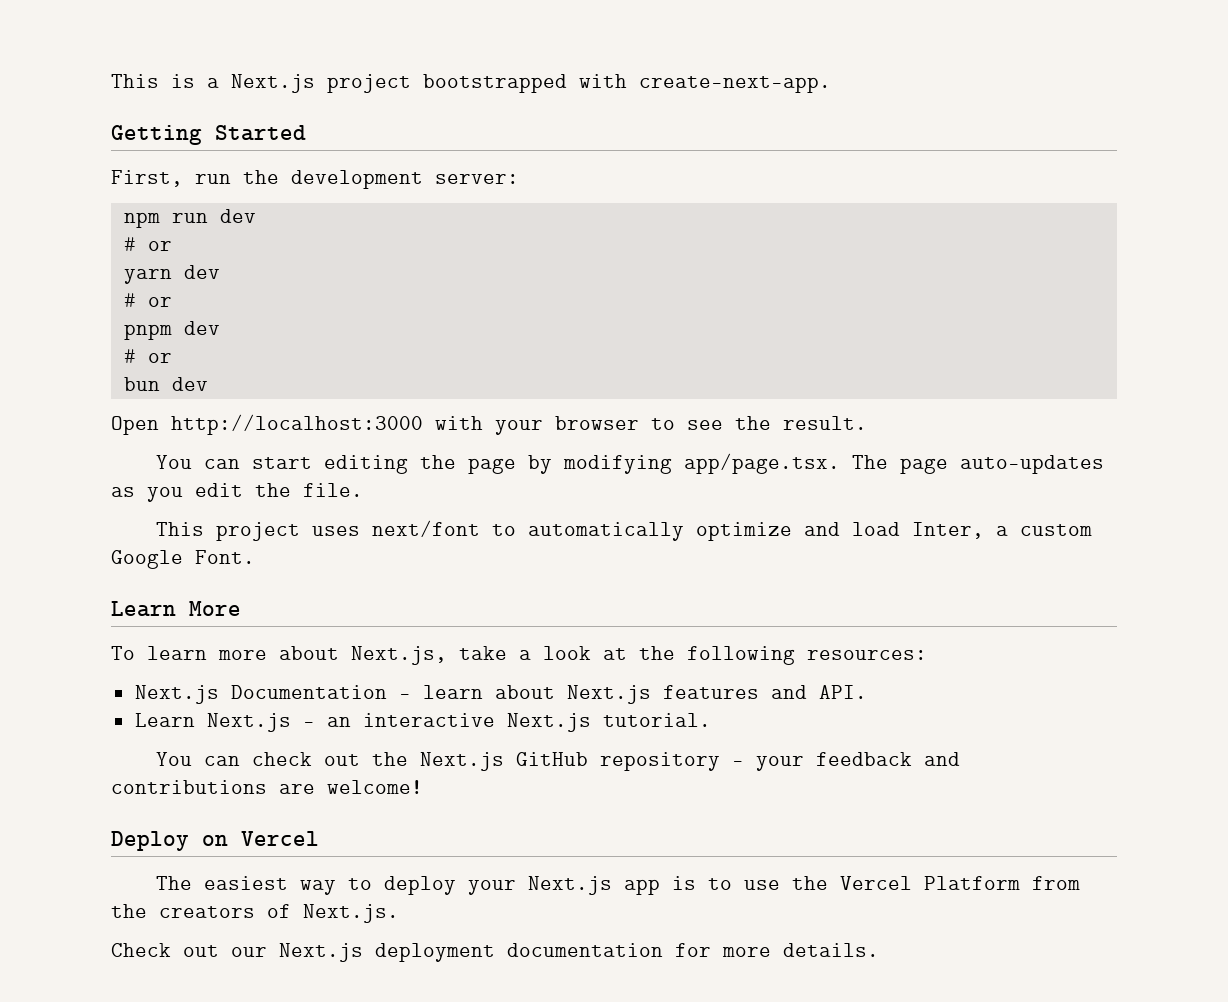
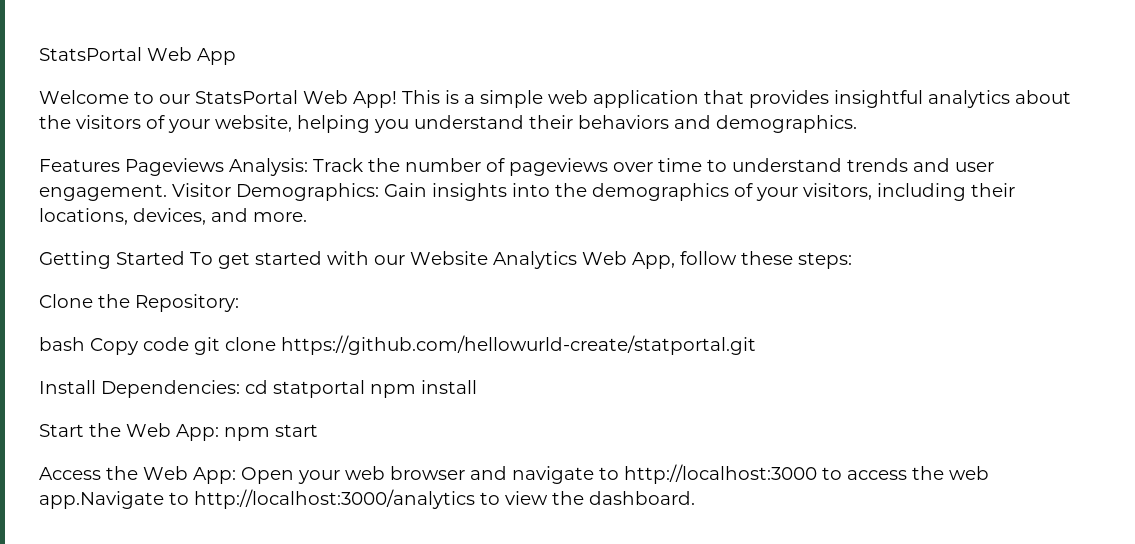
[111,74,831,93] [111,125,306,145] [111,170,519,189] [123,209,256,228] [123,237,172,251] [123,265,220,284] [123,293,172,307] [123,321,220,340] [123,349,172,363] [123,377,208,391] [111,414,867,435] [156,453,1105,474] [111,483,363,502] [156,520,1093,541] [111,550,255,569] [111,601,241,617] [111,646,927,665] [134,685,867,704] [134,713,711,732] [156,752,961,771] [111,780,423,794] [111,831,319,851] [156,876,1081,895] [111,904,399,923] [111,943,879,962] This is a Next.js project bootstrapped with create-next-app. // Getting Started // First, run the development server: // npm run dev // # or // yarn dev // # or // pnpm dev // # or // bun dev // Open http://localhost:3000 with your browser to see the result. // You can start editing the page by modifying app/page.tsx. The page auto-updates as you edit the file. // This project uses next/font to automatically optimize and load Inter, a custom Google Font. // Learn More // To learn more about Next.js, take a look at the following resources: // Next.js Documentation - learn about Next.js features and API. // Learn Next.js - an interactive Next.js tutorial. // You can check out the Next.js GitHub repository - your feedback and contributions are welcome! // Deploy on Vercel // The easiest way to deploy your Next.js app is to use the Vercel Platform from the creators of Next.js. // Check out our Next.js deployment documentation for more details. -> [39,47,236,65] [39,90,1071,108] [39,115,857,133] [39,158,994,176] [39,183,1015,201] [39,208,307,225] [39,251,852,269] [39,294,239,312] [39,335,756,355] [39,380,477,398] [39,423,318,441] [39,464,989,484] [39,489,695,509] StatsPortal Web App // Welcome to our StatsPortal Web App! This is a simple web application that provides insightful analytics about the visitors of your website, helping you understand their behaviors and demographics. // Features Pageviews Analysis: Track the number of pageviews over time to understand trends and user engagement. Visitor Demographics: Gain insights into the demographics of your visitors, including their locations, devices, and more. // Getting Started To get started with our Website Analytics Web App, follow these steps: // Clone the Repository: // bash Copy code git clone https://github.com/hellowurld-create/statportal.git // Install Dependencies: cd statportal npm install // Start the Web App: npm start // Access the Web App: Open your web browser and navigate to http://localhost:3000 to access the web app.Navigate to http://localhost:3000/analytics to view the dashboard.

